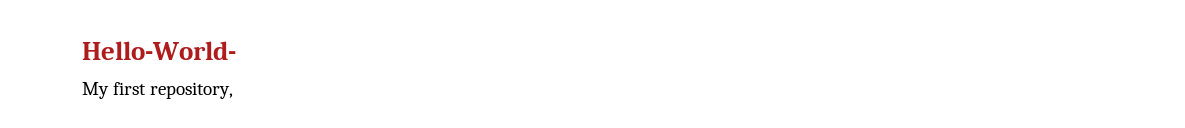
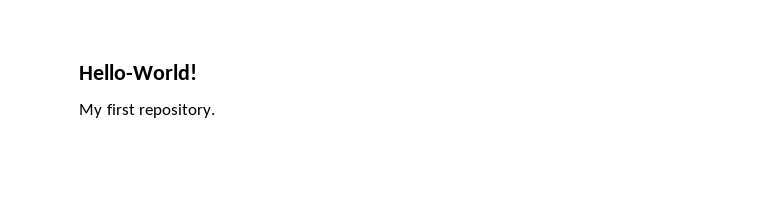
[82,41,236,60] Hello-World- -> [79,64,197,80] Hello-World!
[150,82,234,99] repository, -> [139,104,216,118] repository.

